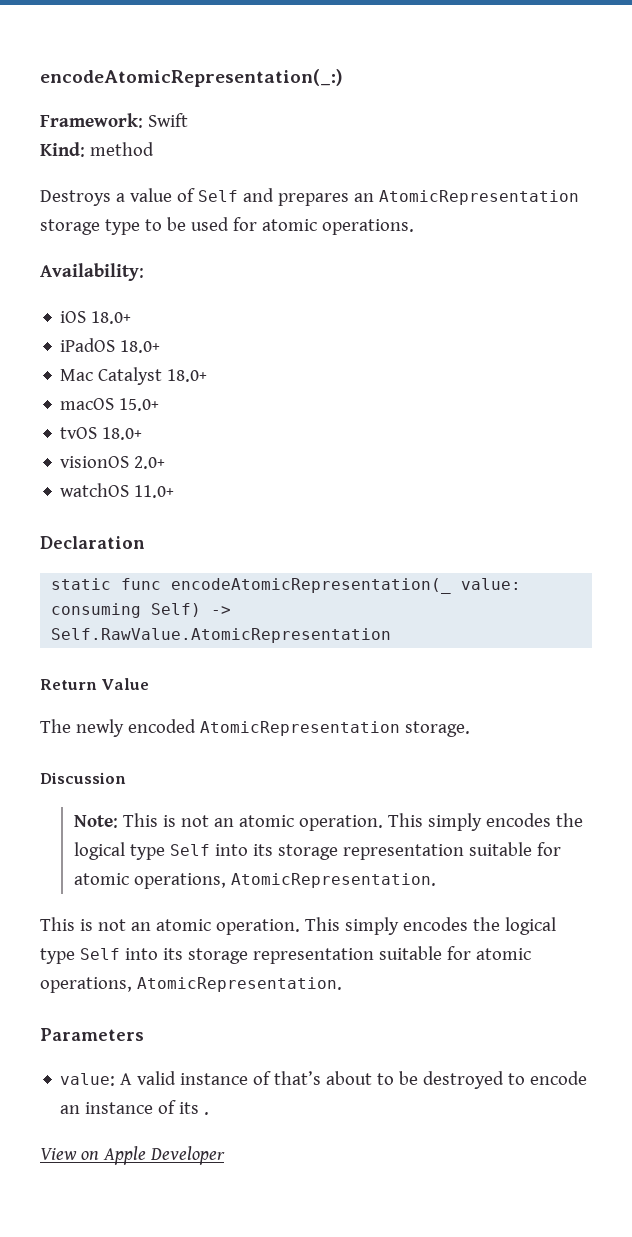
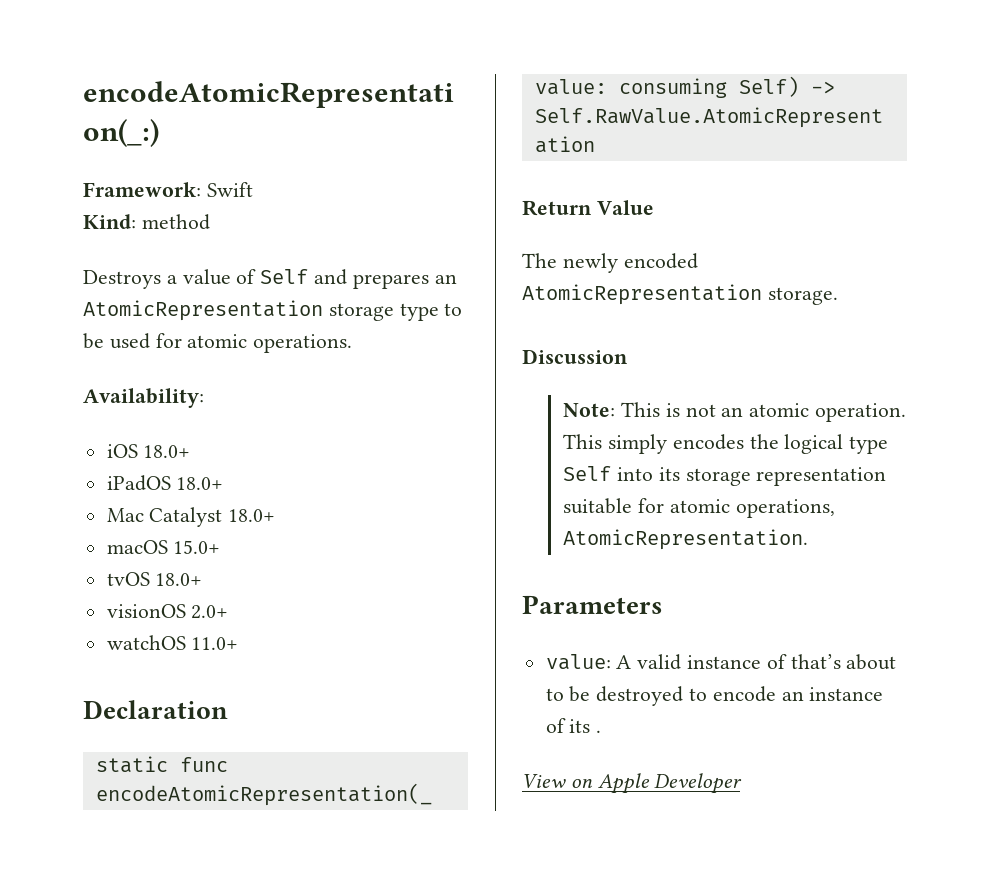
[40,917,556,935] [40,946,531,964] [40,977,342,993] // This is not an atomic operation. This simply encodes the logical type Self into its storage representation suitable for atomic operations, AtomicRepresentation. -> (809, 539) none

